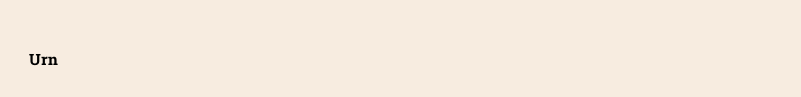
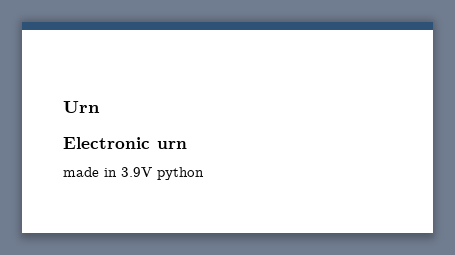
(58, 59) none -> [63,137,187,149] [63,167,204,180] // Electronic urn // made in 3.9V python

